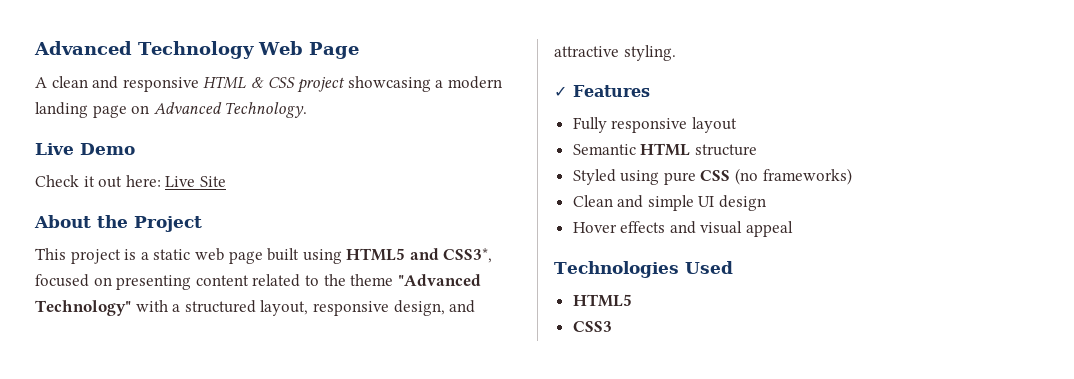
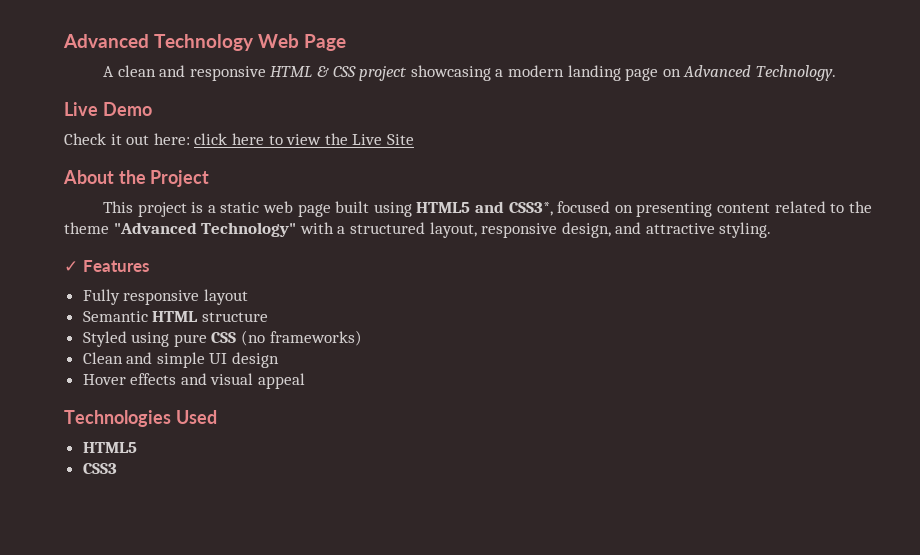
(161, 181) none -> [194,133,348,145] click here to view the

